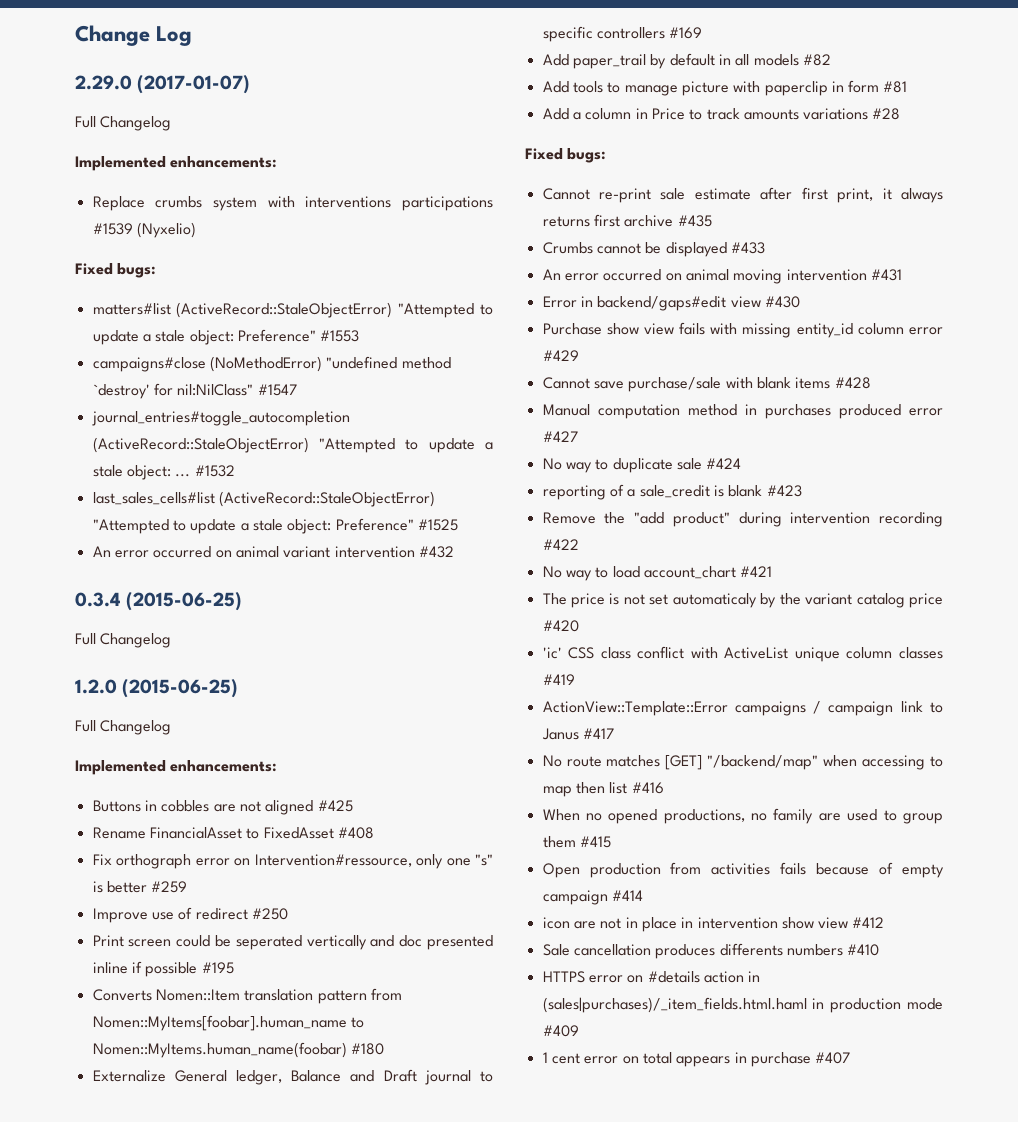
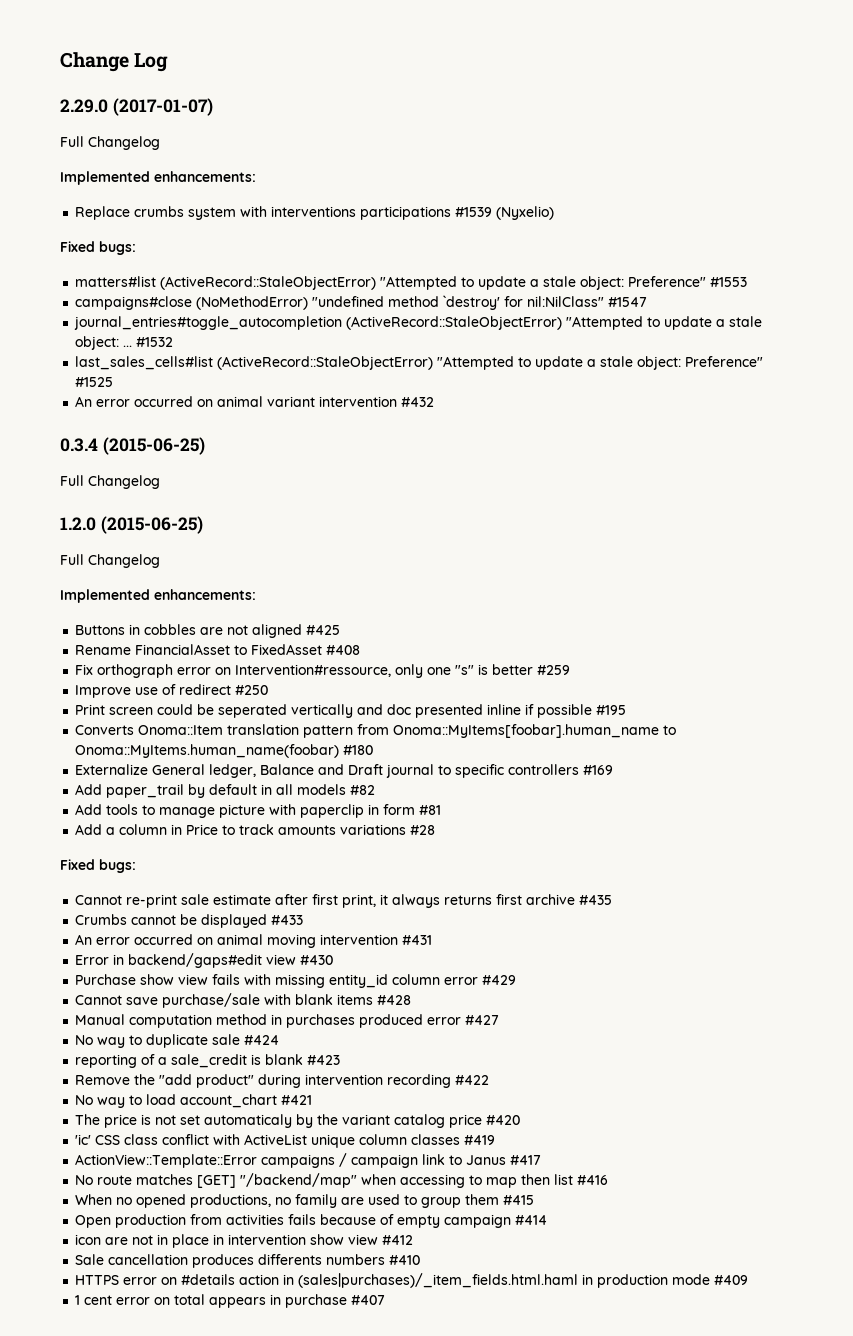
[155,989,240,1001] Nomen::Item -> [138,725,224,735] Onoma::Item
[92,1015,364,1031] [92,1042,347,1058] Nomen::MyItems[foobar].human_name to Nomen::MyItems.human_name(foobar) -> [393,724,677,738] [75,744,340,758] Onoma::MyItems[foobar].human_name to Onoma::MyItems.human_name(foobar)

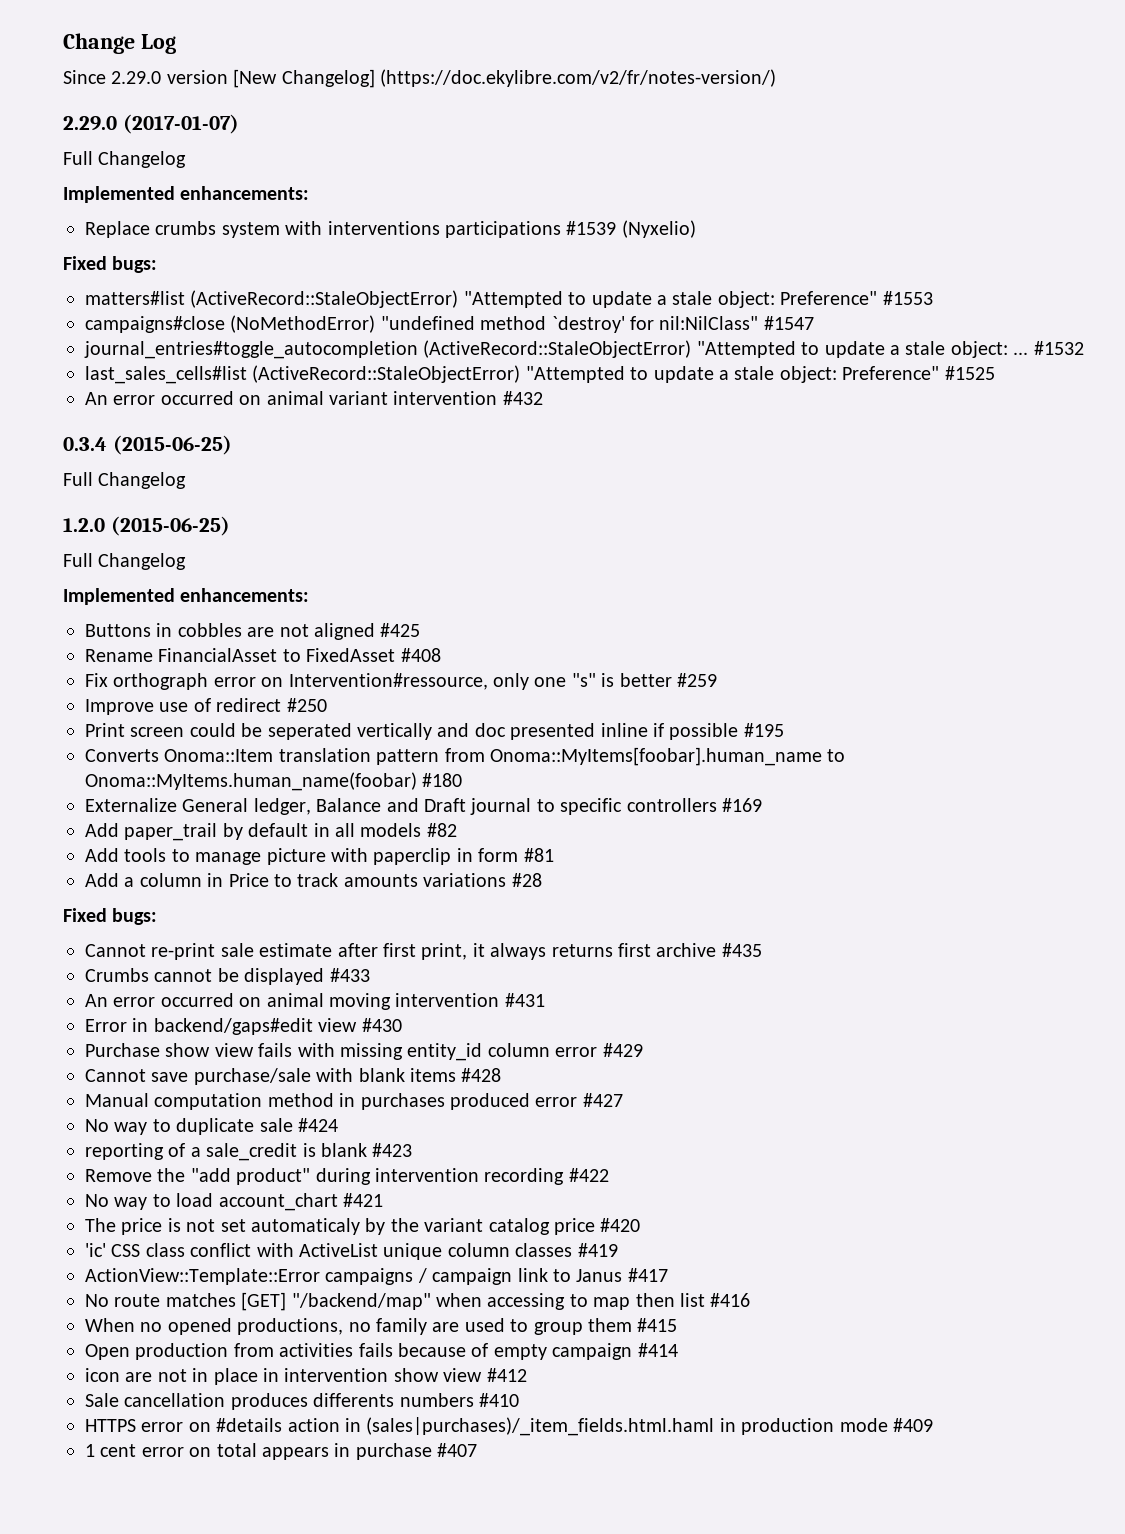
(169, 62) none -> [63,69,776,88] // Since 2.29.0 version [New Changelog] (https://doc.ekylibre.com/v2/fr/notes-version/)

